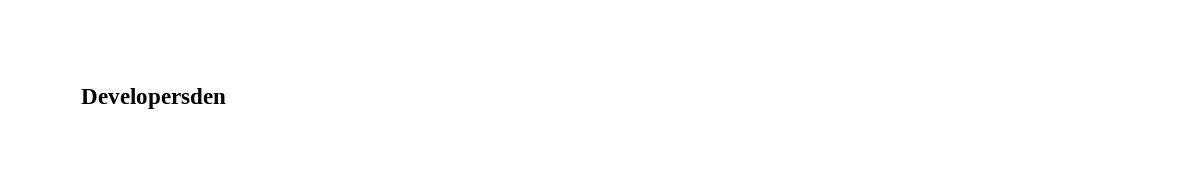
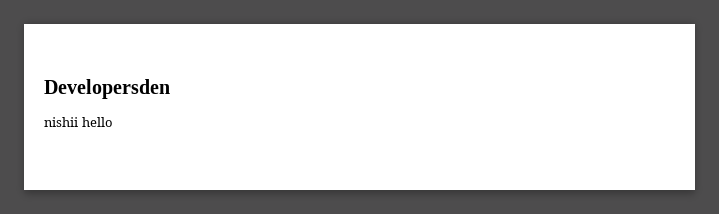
(226, 98) none -> [44,117,113,127] // nishii hello

